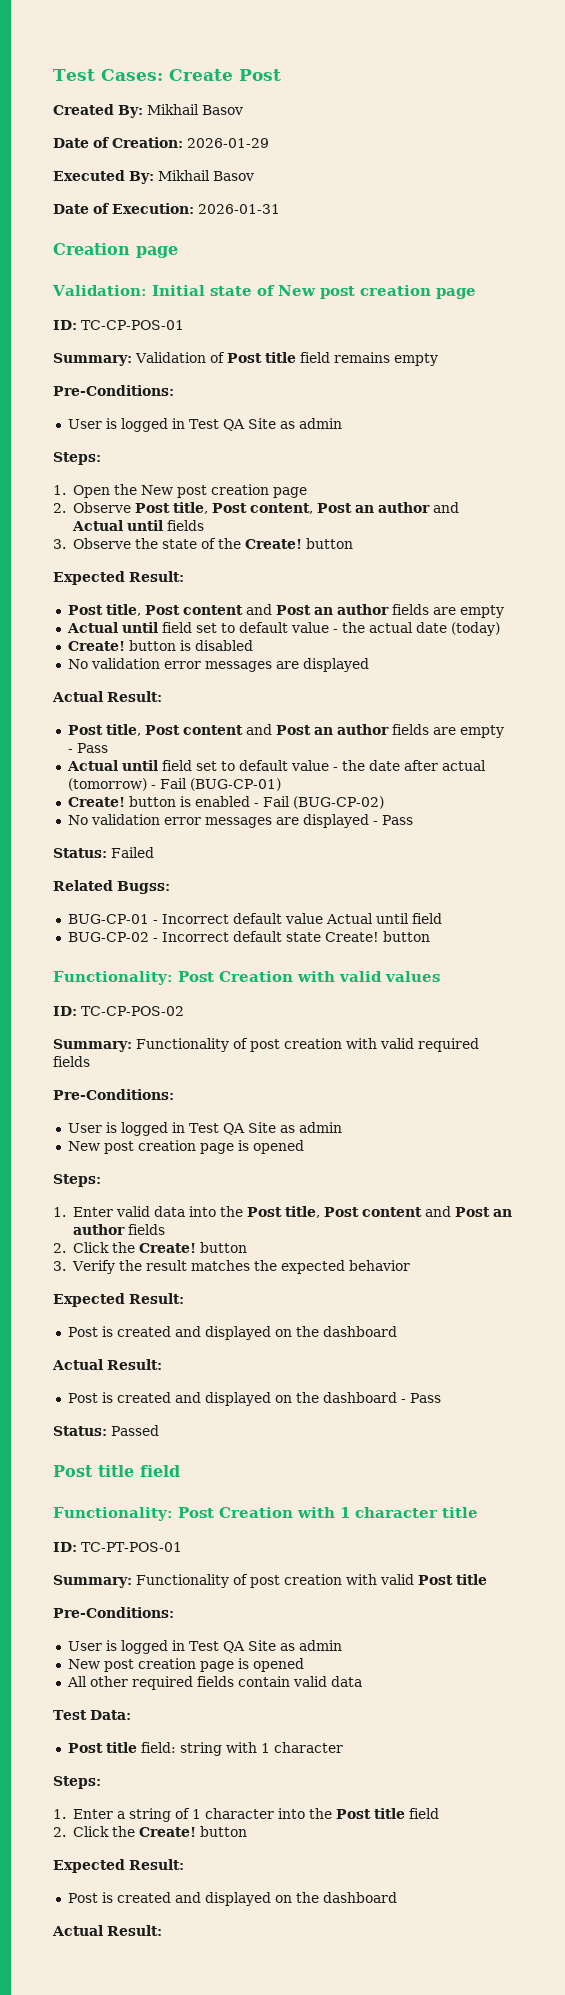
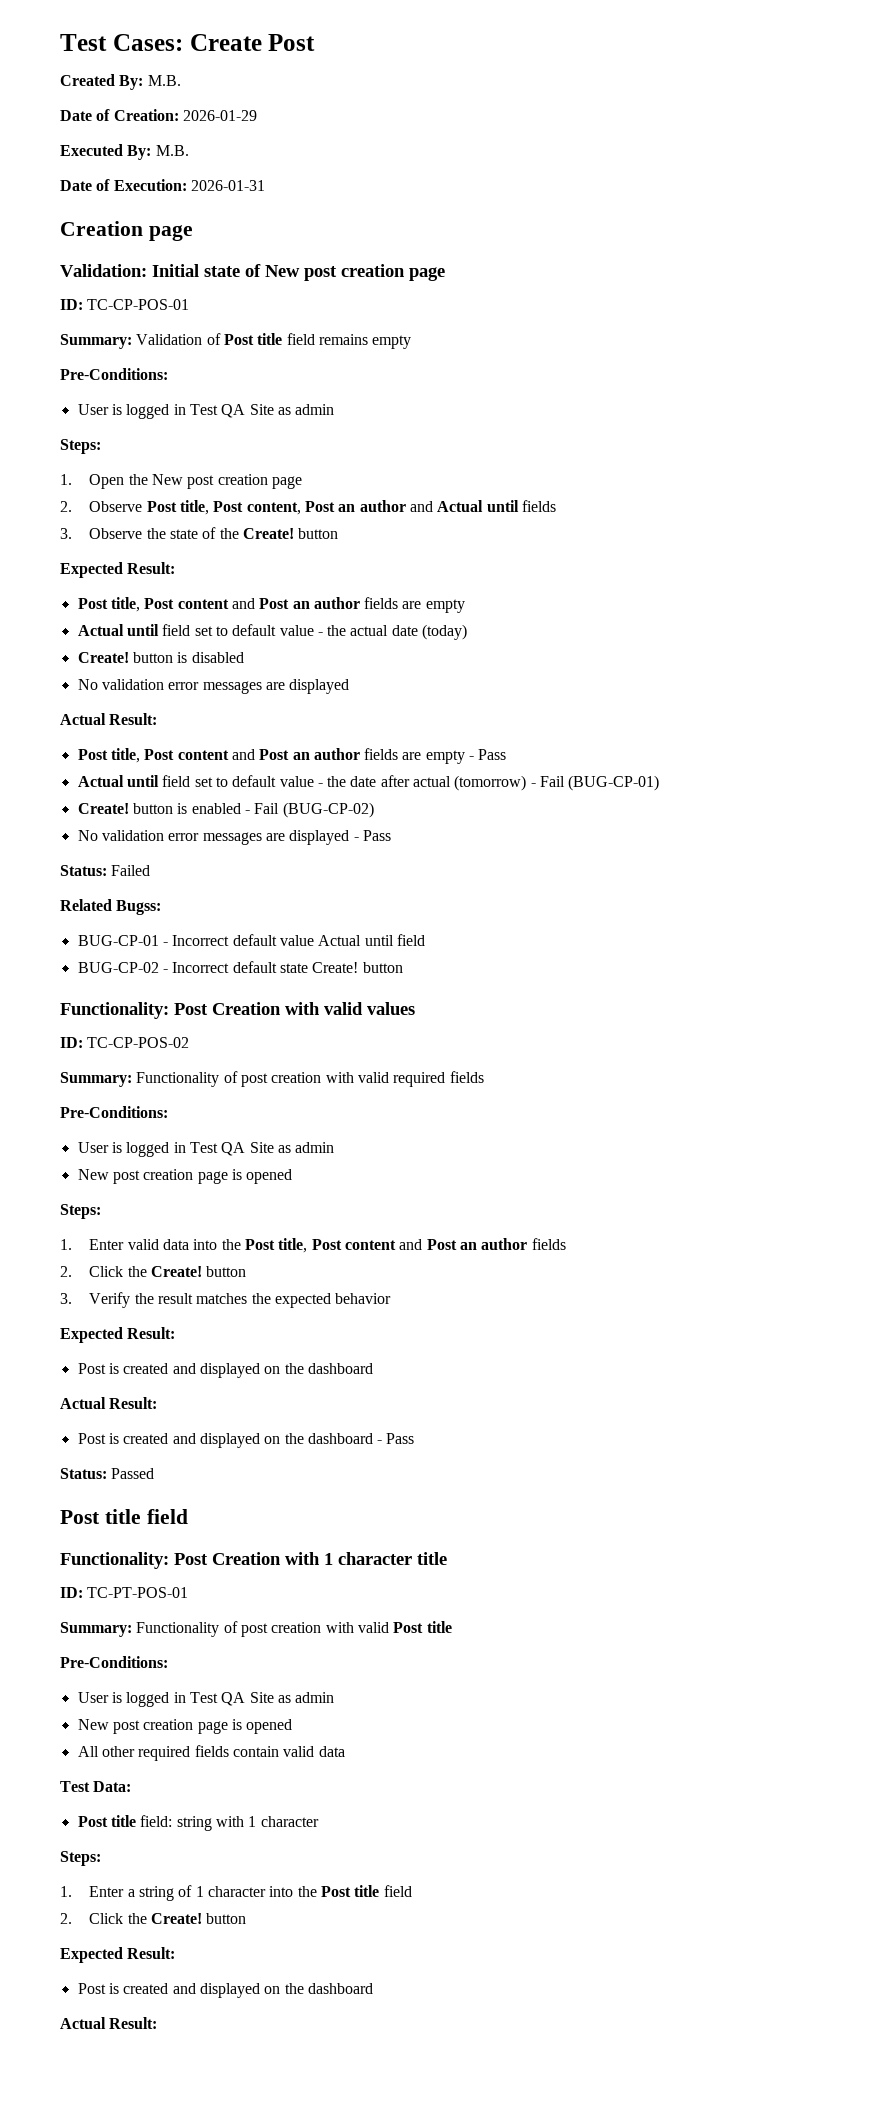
[147,104,243,115] Mikhail Basov -> [147,75,181,86] M.B.
[158,170,254,181] Mikhail Basov -> [155,145,189,156] M.B.

